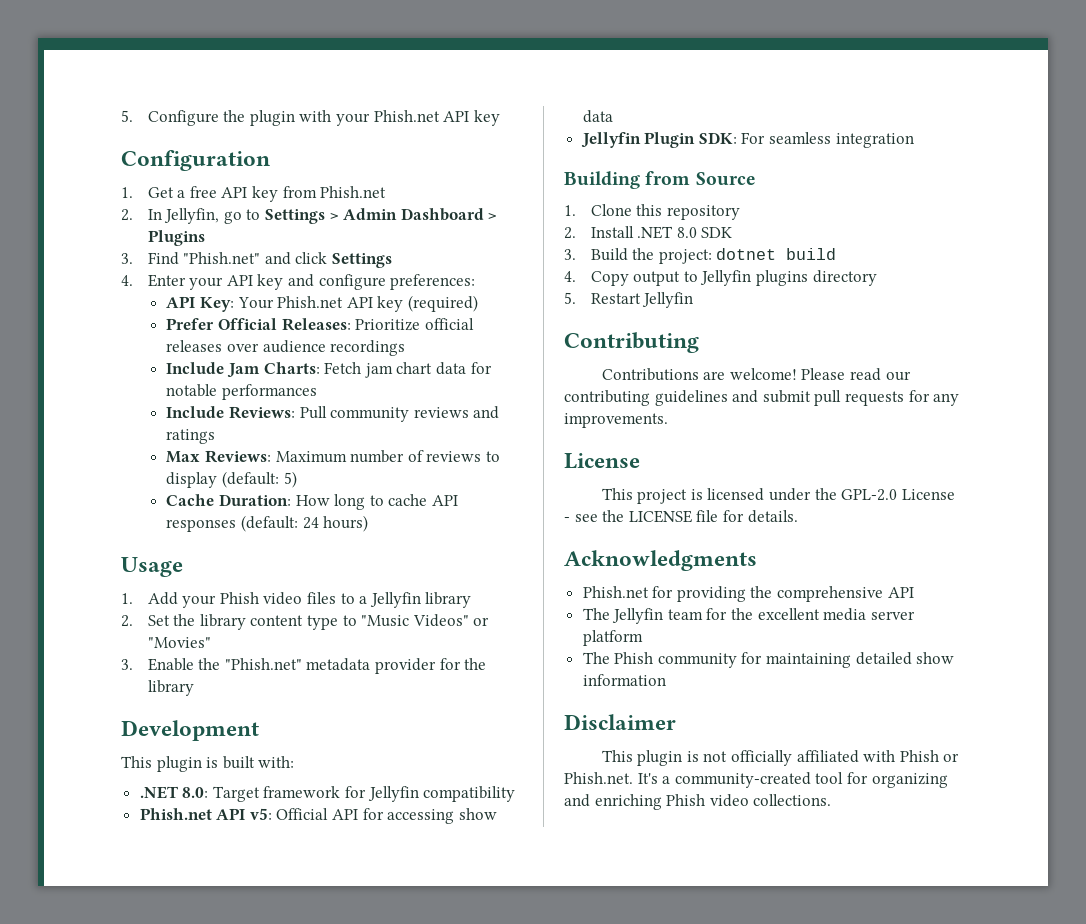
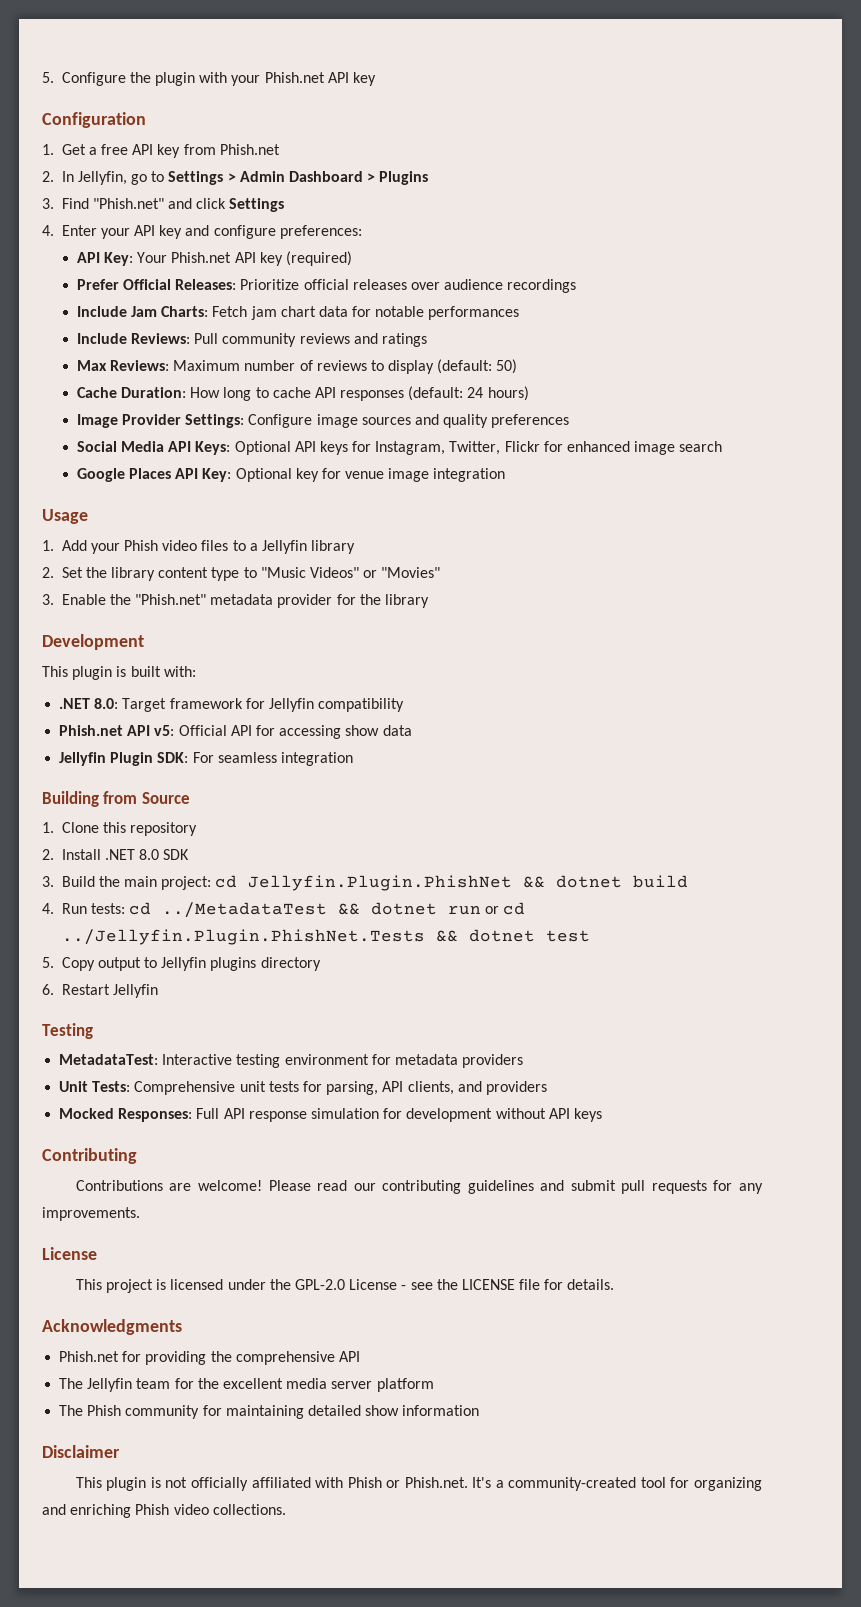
[283,471,297,488] 5) -> [496,359,518,374] 50)
(369, 523) none -> [76,414,570,428] [76,441,723,455] [76,468,506,482] // Image Provider Settings: Configure image sources and quality preferences // Social Media API Keys: Optional API keys for Instagram, Twitter, Flickr for enhanced image search // Google Places API Key: Optional key for venue image integration
[658,248,837,264] [564,271,576,282] project: dotnet build // 4. -> [124,875,689,891] [42,902,526,918] [61,929,590,945] [42,957,54,968] main project: cd Jellyfin.Plugin.PhishNet && dotnet build // 4. Run tests: cd ../MetadataTest && dotnet run or cd ../Jellyfin.Plugin.PhishNet.Tests && dotnet test // 5.
[564,292,576,304] 5. -> [42,984,54,995] 6.
(694, 300) none -> [42,1023,93,1039] [59,1054,524,1068] [59,1081,547,1095] [59,1108,602,1122] // Testing // MetadataTest: Interactive testing environment for metadata providers // Unit Tests: Comprehensive unit tests for parsing, API clients, and providers // Mocked Responses: Full API response simulation for development without API keys

